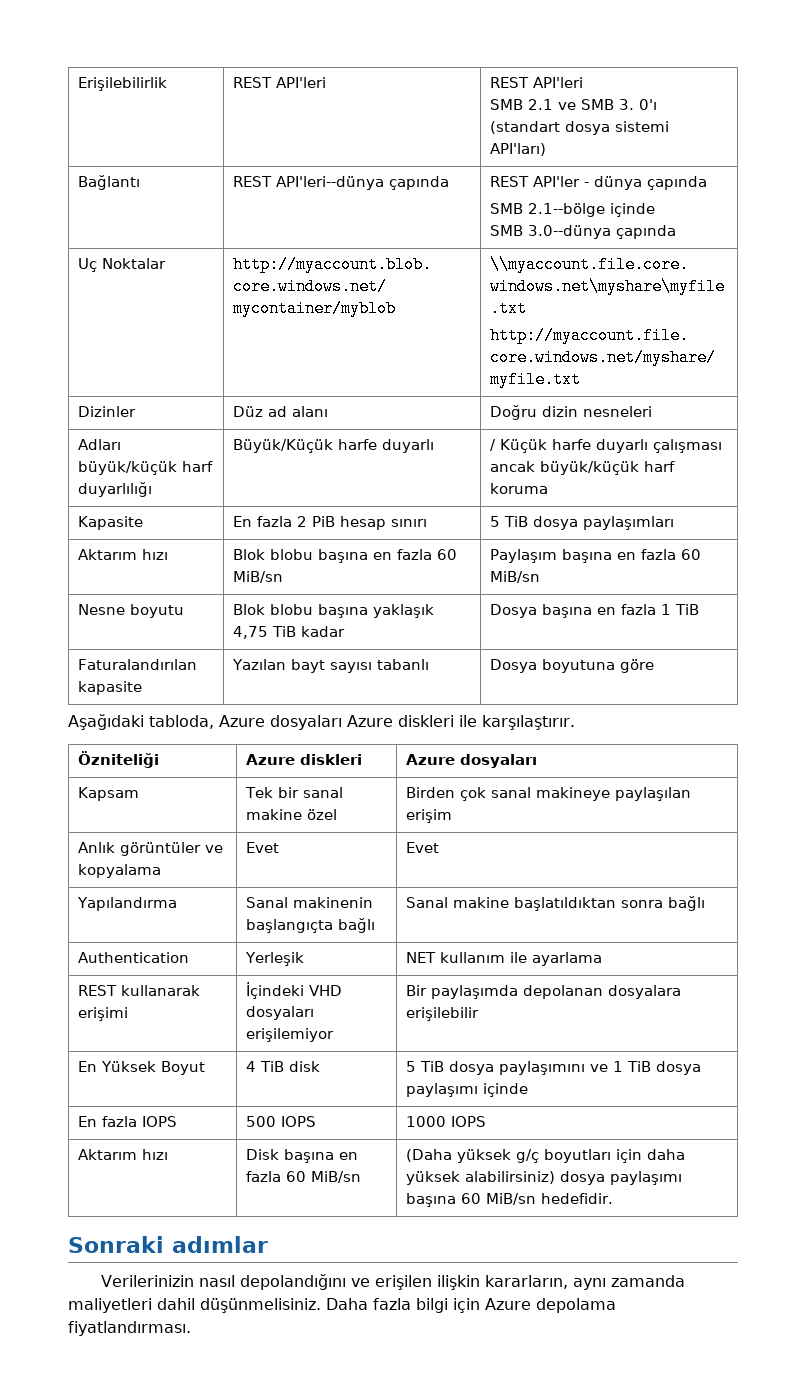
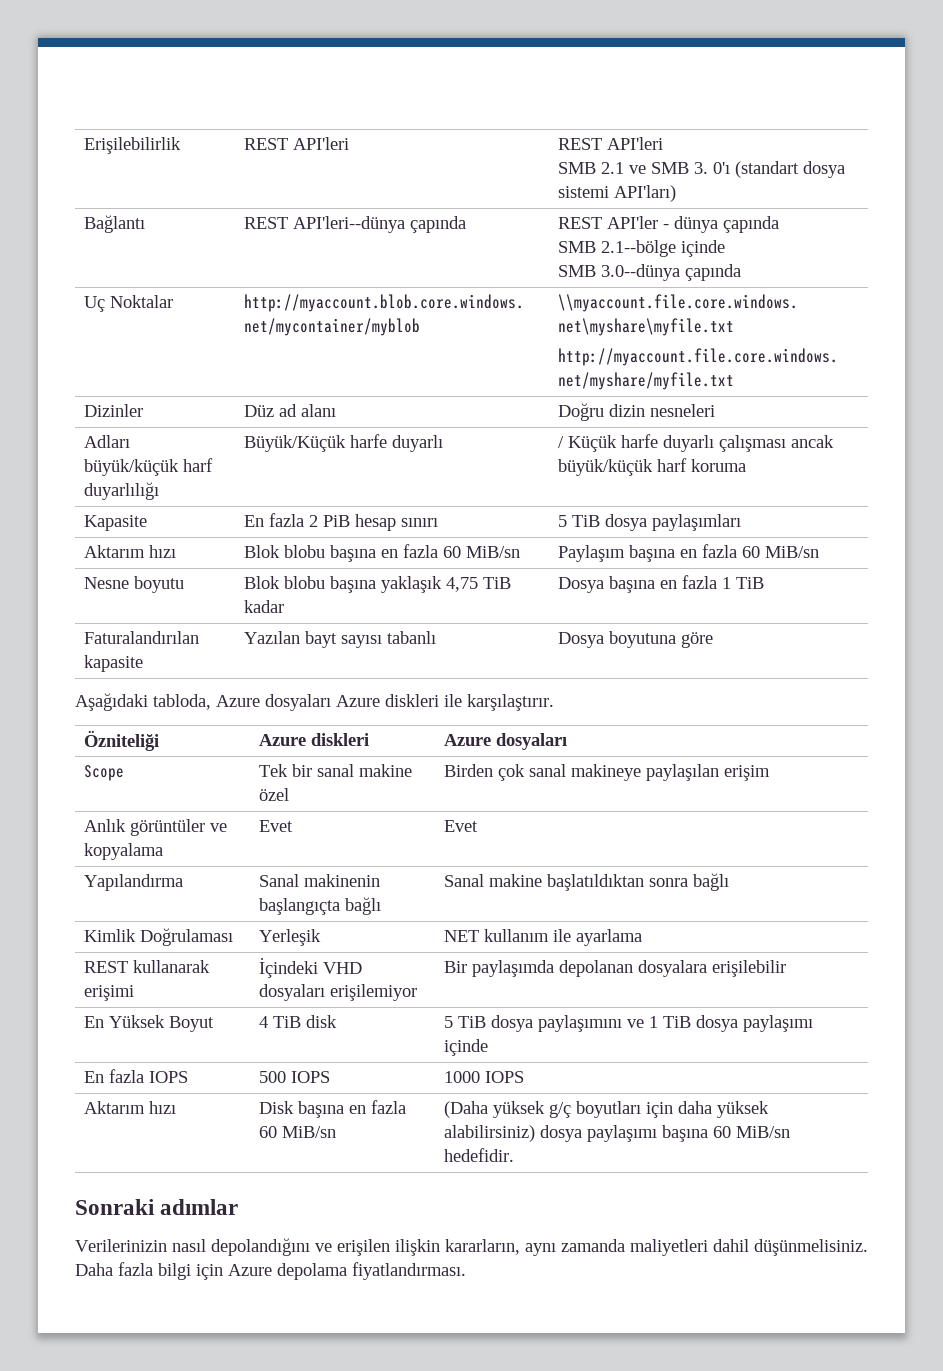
[78,787,140,801] Kapsam -> [84,765,125,781] Scope
[78,952,190,963] Authentication -> [84,928,234,946] Kimlik Doğrulaması

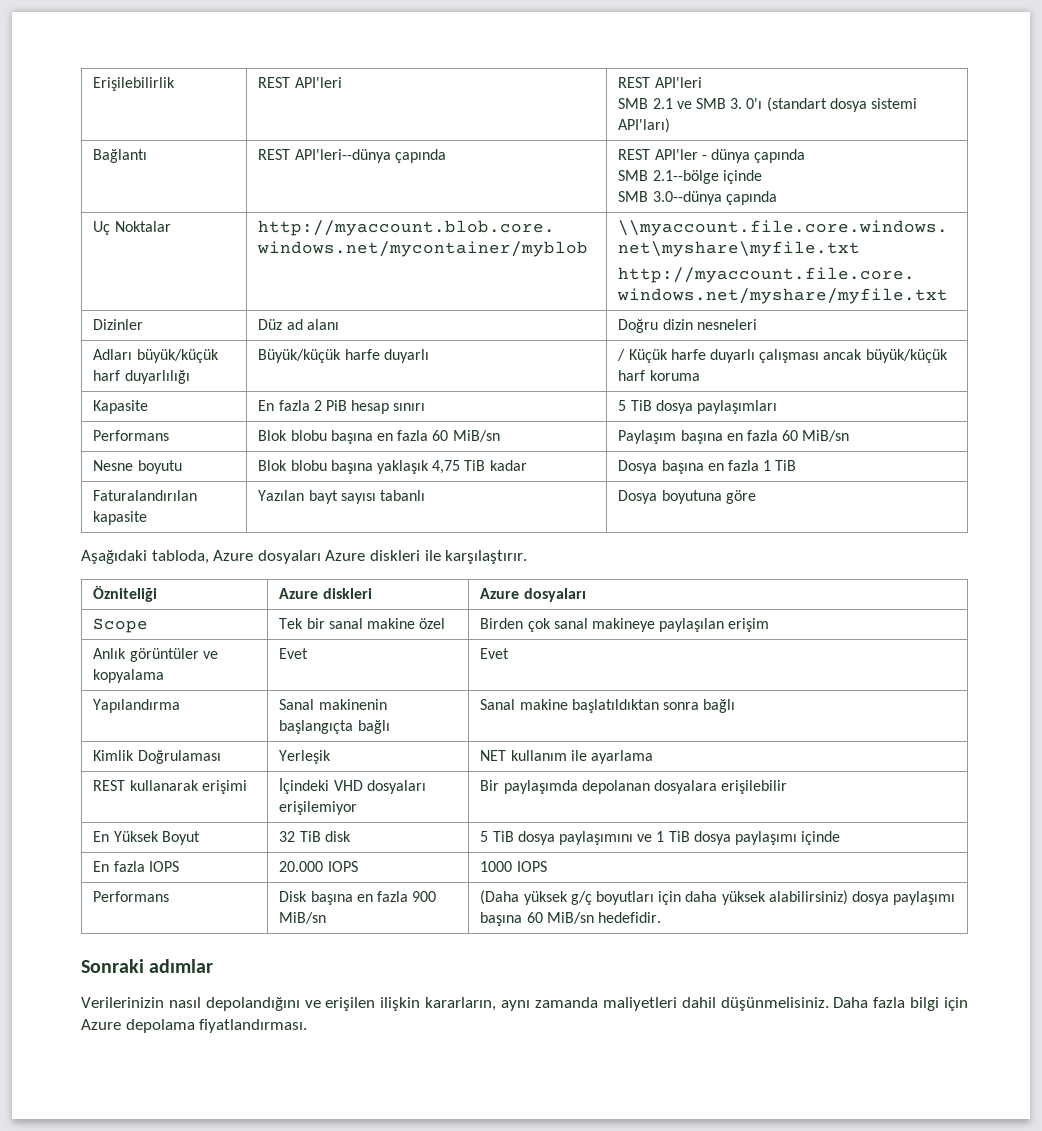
[244,435,347,452] Büyük/Küçük -> [258,349,342,363] Büyük/küçük
[84,545,177,558] Aktarım hızı -> [93,430,170,441] Performans
[259,1016,269,1028] 4 -> [279,831,296,842] 32
[259,1071,287,1083] 500 -> [279,861,324,872] 20.000
[84,1101,177,1114] Aktarım hızı -> [93,891,170,902] Performans
[259,1126,278,1138] 60 -> [412,891,437,902] 900

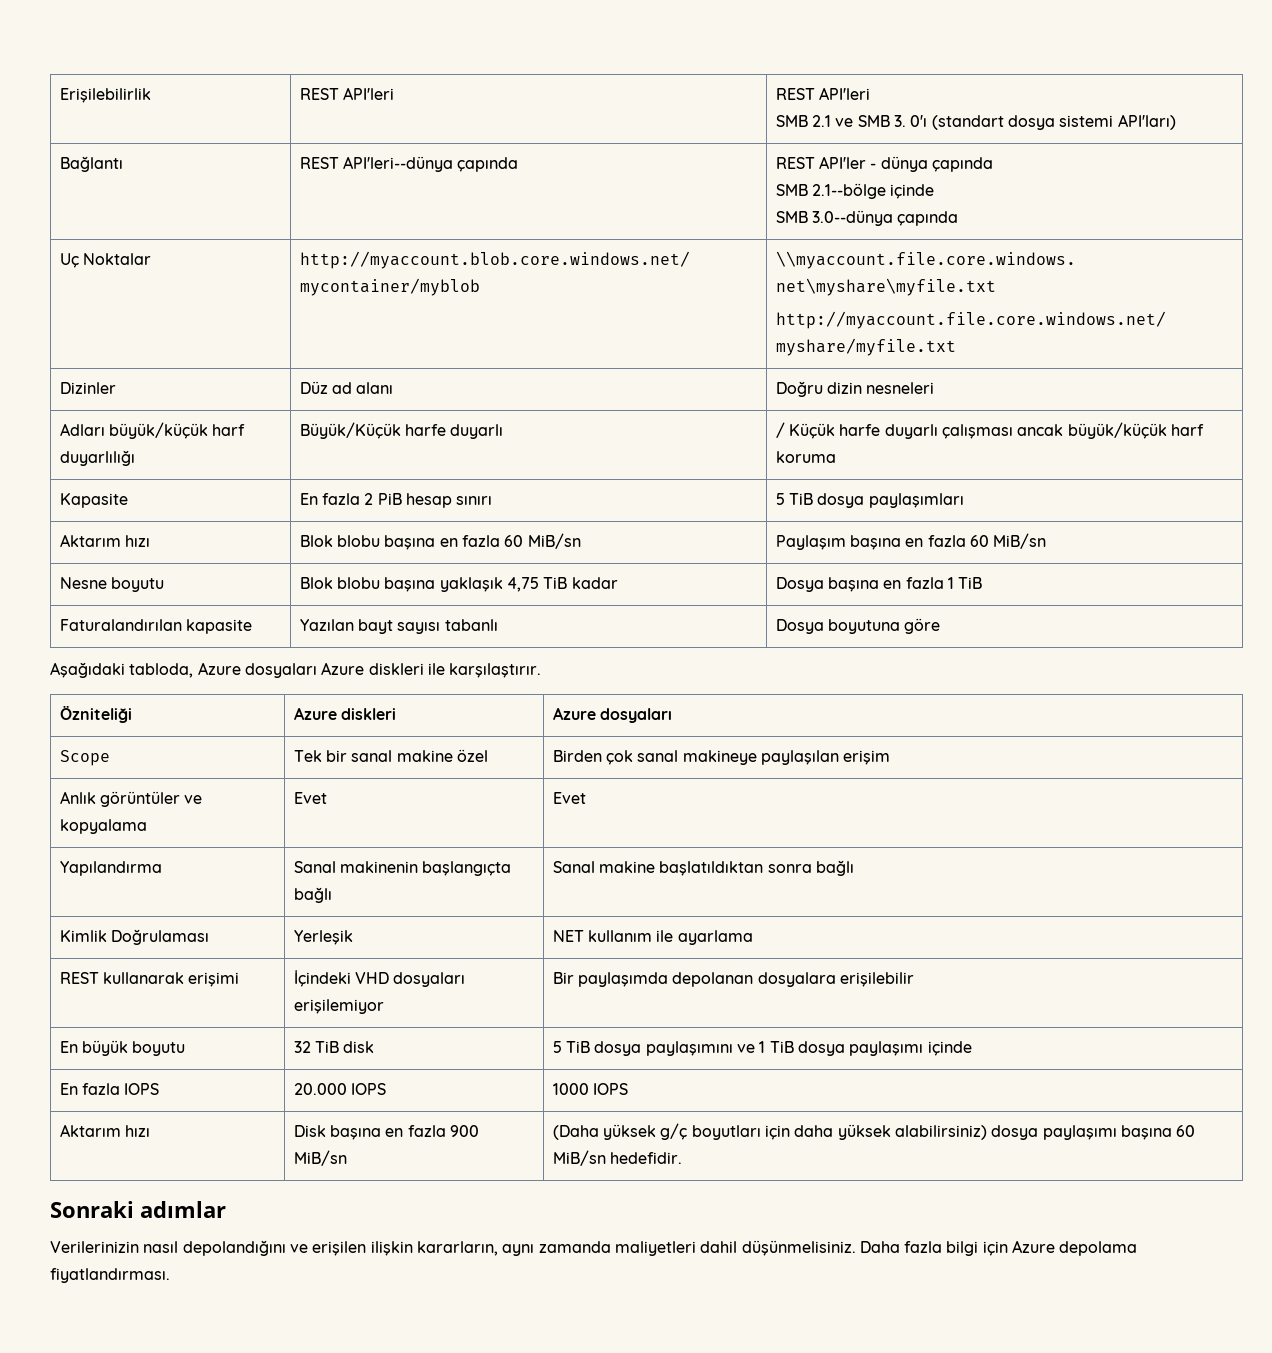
[258,349,342,363] Büyük/küçük -> [299,422,401,439] Büyük/Küçük
[93,430,170,441] Performans -> [59,534,151,547] Aktarım hızı
[113,831,200,845] Yüksek Boyut -> [82,1040,186,1056] büyük boyutu
[93,891,170,902] Performans -> [59,1124,151,1137] Aktarım hızı

